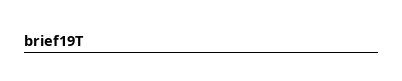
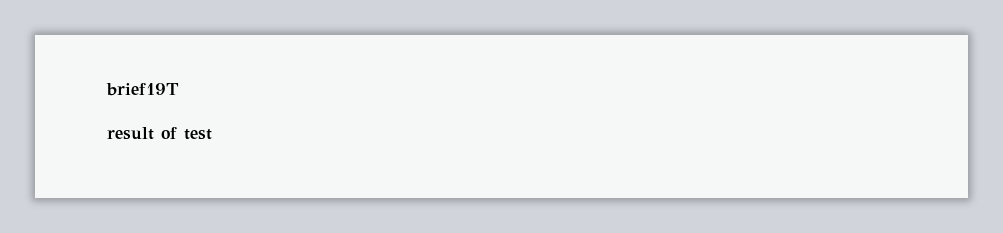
(84, 40) none -> [107,127,212,140] // result of test

